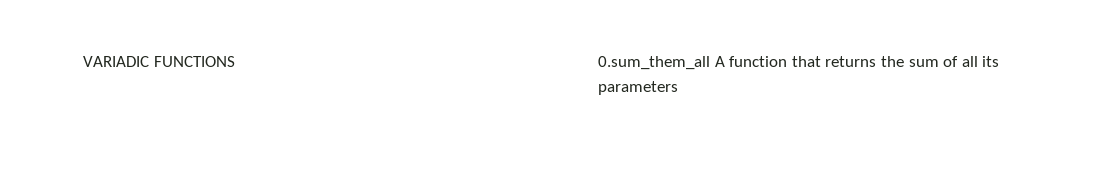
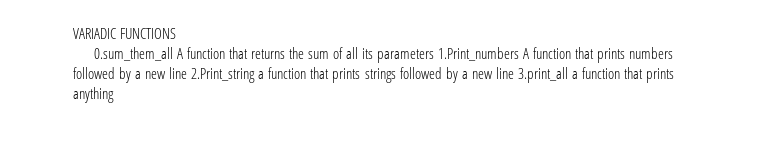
(678, 88) none -> [438,47,674,63] [73,67,674,83] [73,87,114,103] 1.Print_numbers A function that prints numbers followed by a new line 2.Print_string a function that prints strings followed by a new line 3.print_all a function that prints anything

